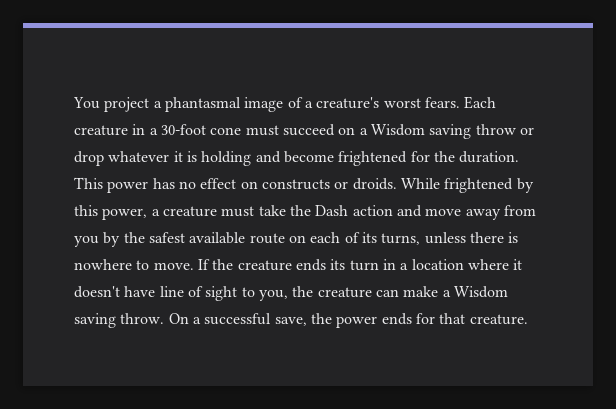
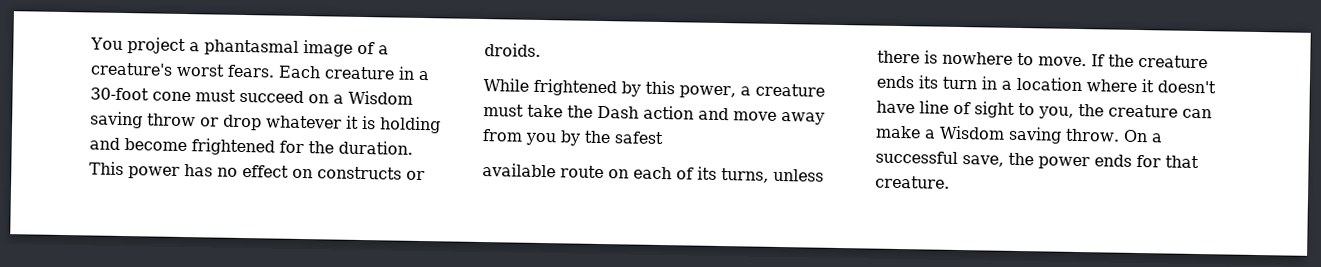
(397, 184) none -> (541, 50) //
(185, 237) none -> (664, 138) //

